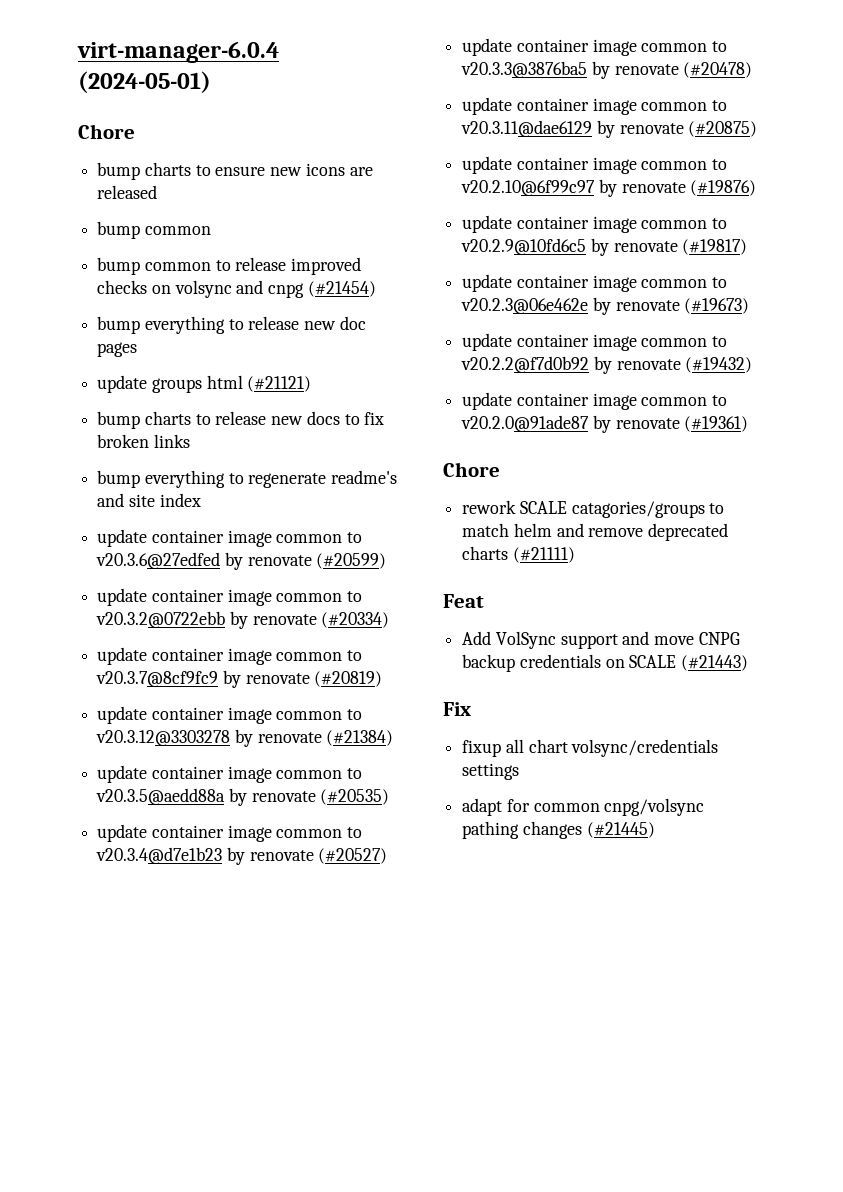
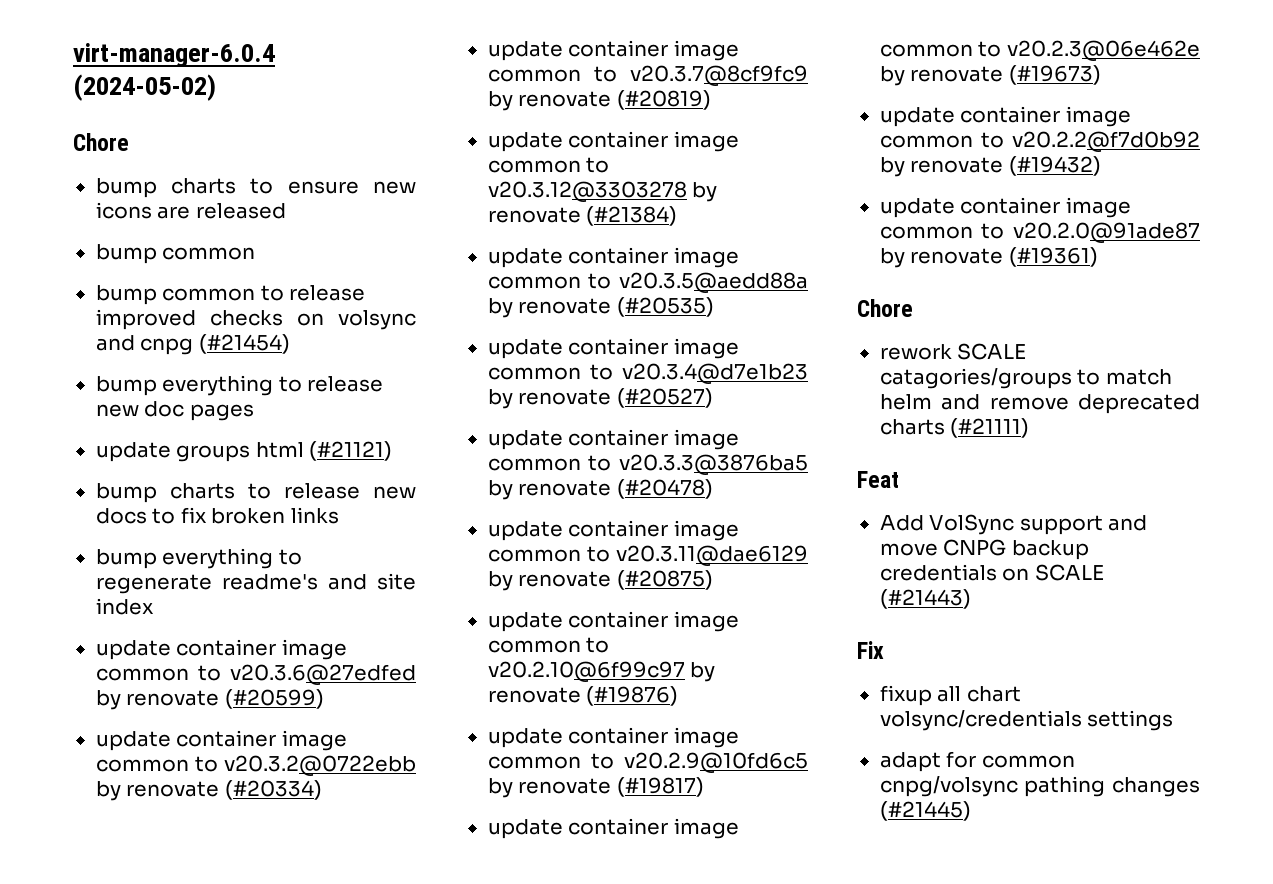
[78,71,211,93] (2024-05-01) -> [73,74,216,101] (2024-05-02)

